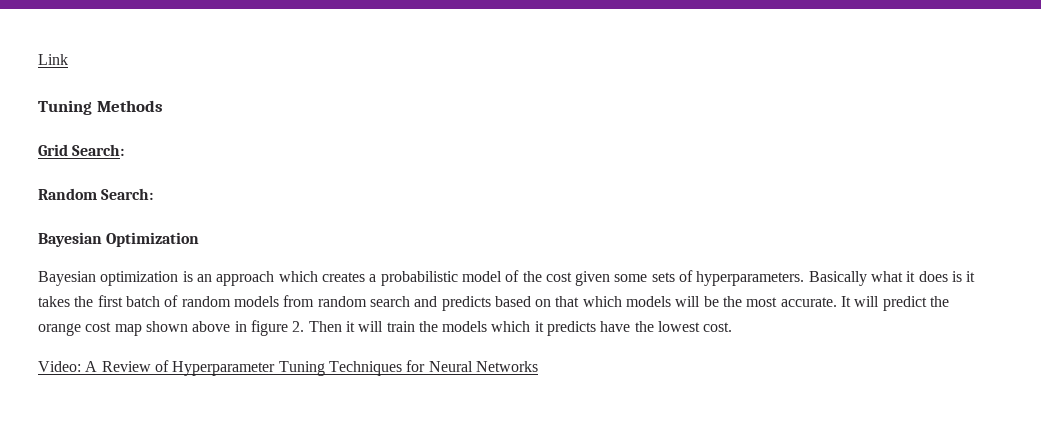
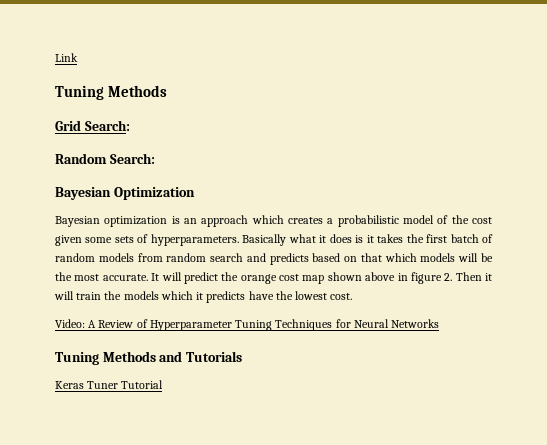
(538, 366) none -> [55,351,242,365] [55,380,164,389] // Tuning Methods and Tutorials // Keras Tuner Tutorial

